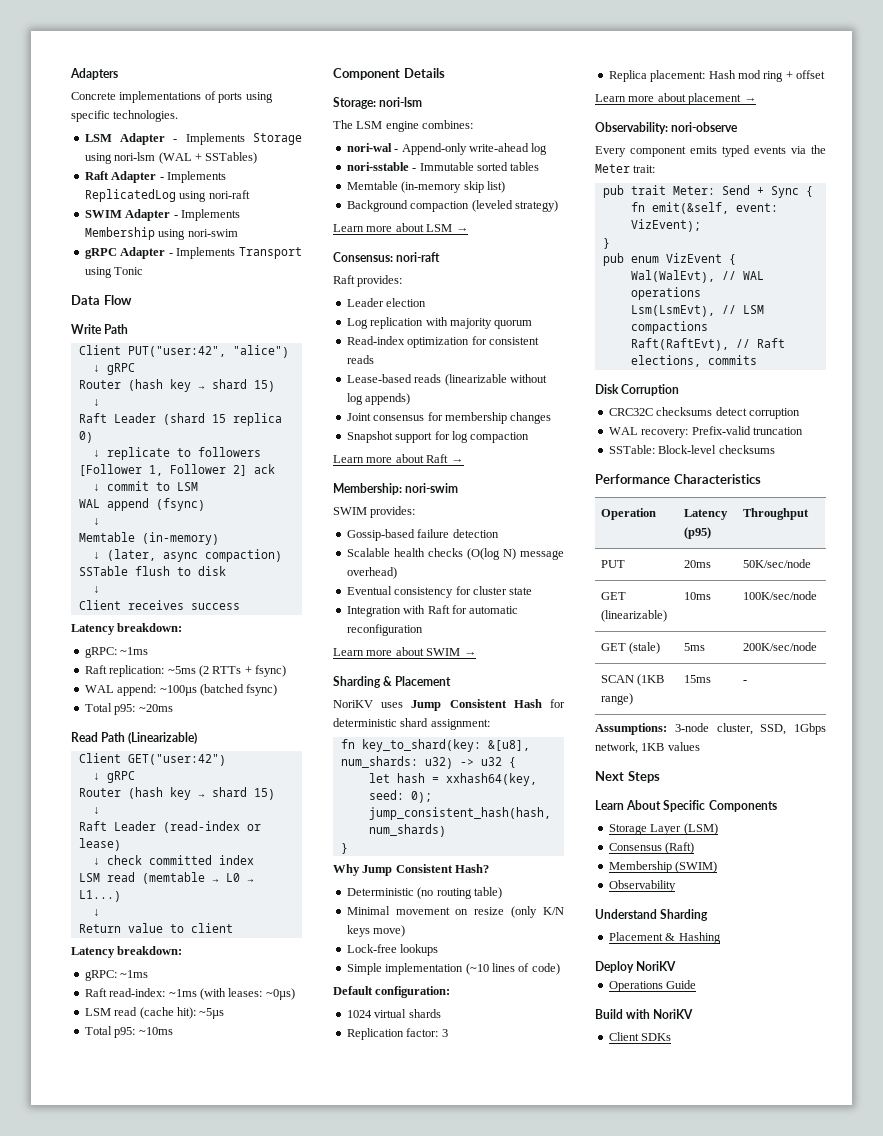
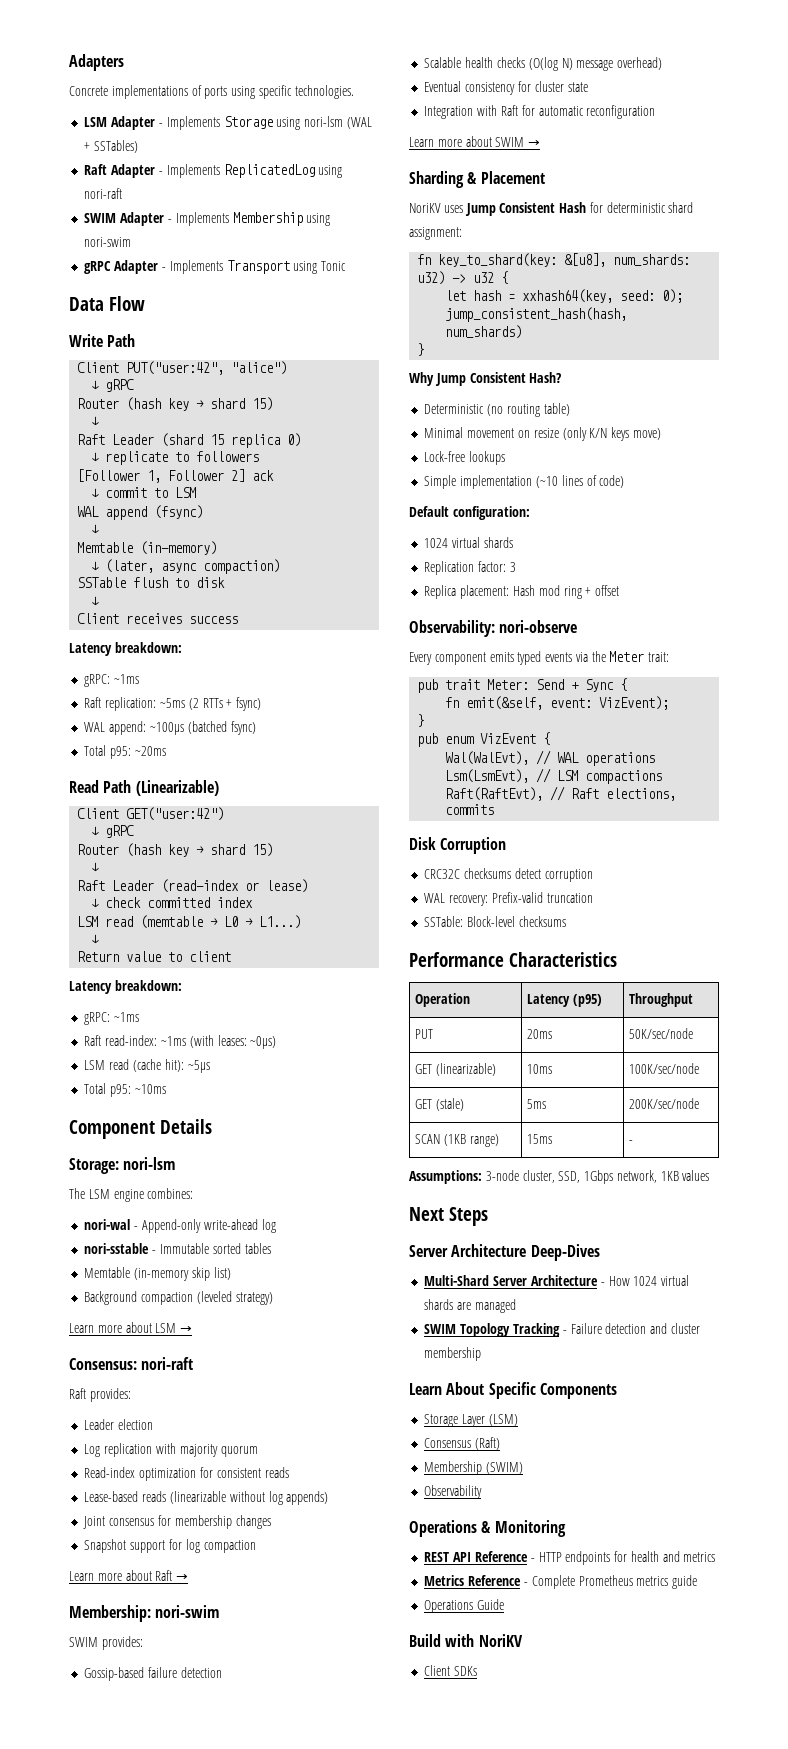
[595,93,757,105] // Learn more about placement → -> (620, 590) none
(660, 777) none -> [409,1244,600,1261] [424,1275,690,1286] [424,1299,516,1313] [424,1323,700,1337] [424,1347,482,1361] // Server Architecture Deep-Dives // Multi-Shard Server Architecture - How 1024 virtual shards are managed // SWIM Topology Tracking - Failure detection and cluster membership
[595,909,709,921] [608,932,721,944] [595,961,677,973] Understand Sharding // Placement & Hashing // Deploy NoriKV -> [409,1520,566,1537] [424,1551,716,1565] [424,1575,698,1589] Operations & Monitoring // REST API Reference - HTTP endpoints for health and metrics // Metrics Reference - Complete Prometheus metrics guide

